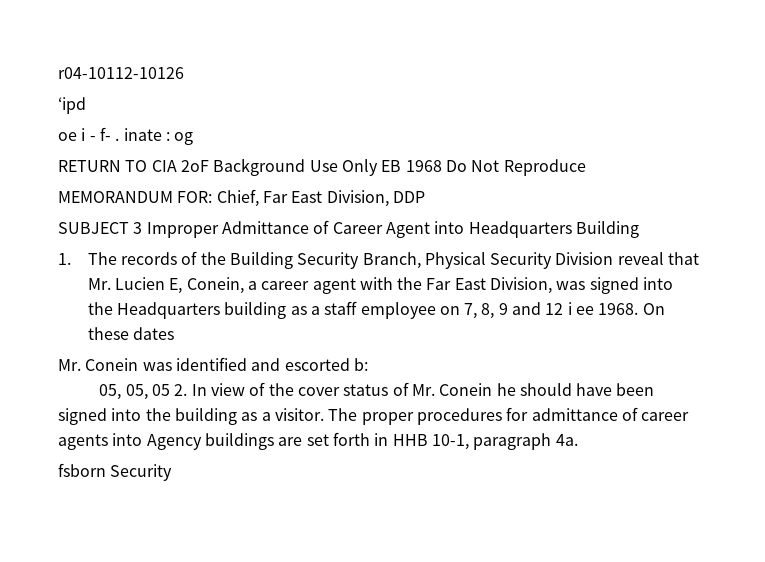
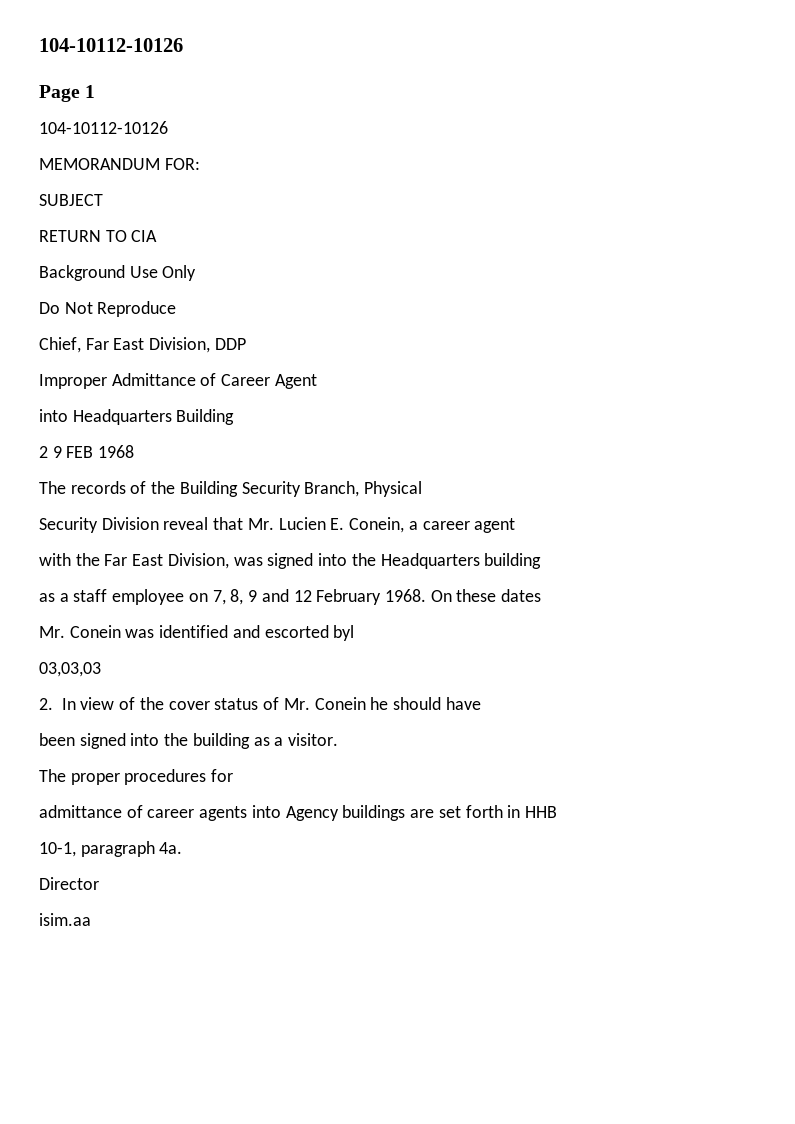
[58,67,184,79] [58,97,86,114] [58,127,194,145] r04-10112-10126 // ‘ipd // oe i - f- . inate : og -> [39,38,183,52] [39,85,96,102] [39,121,168,134] [39,158,200,170] [39,194,103,206] 104-10112-10126 // Page 1 // 104-10112-10126 // MEMORANDUM FOR: // SUBJECT
[180,160,209,172] 2oF -> (158, 236) //
[381,160,442,172] EB 1968 -> (197, 273) //
[58,191,213,203] MEMORANDUM FOR: -> (177, 309) none
[58,222,143,234] SUBJECT 3 -> (246, 344) none
(430, 230) none -> (317, 381) //
[58,253,71,265] 1. -> [39,445,135,458] 2 9 FEB 1968 //
(486, 260) none -> (423, 489) //
[169,278,183,294] E, -> [330,518,345,530] E.
(356, 286) none -> (516, 525) //
(287, 310) none -> (542, 561) //
[567,302,595,315] i ee -> [316,589,382,605] February
[353,358,368,371] [99,384,170,400] b: // 05, 05, 05 -> [333,625,355,641] [39,662,101,677] byl // 03,03,03 //
(613, 389) none -> (481, 703) //
(324, 414) none -> (339, 739) //
(529, 414) none -> (234, 775) //
(428, 440) none -> (557, 812) //
[58,463,173,481] fsborn Security -> [39,877,99,890] [39,913,91,926] Director // isim.aa

